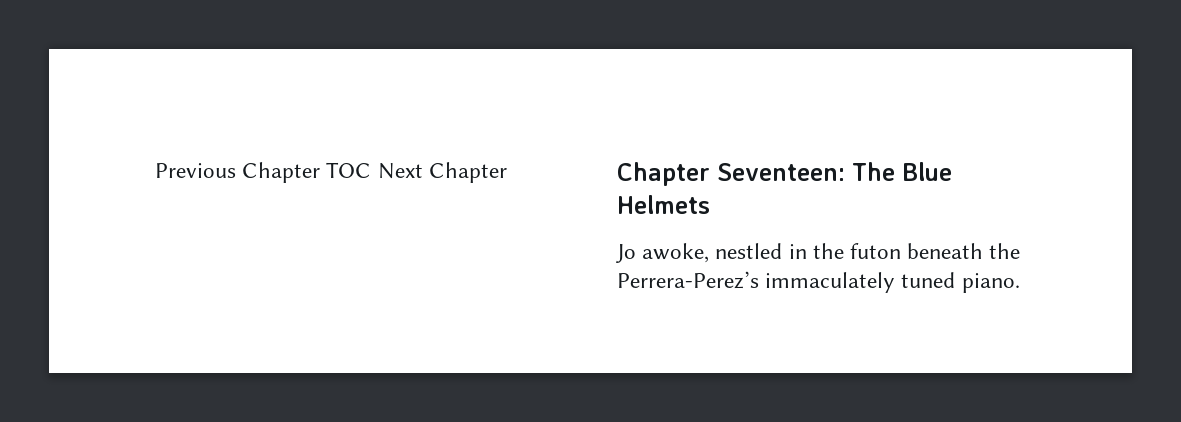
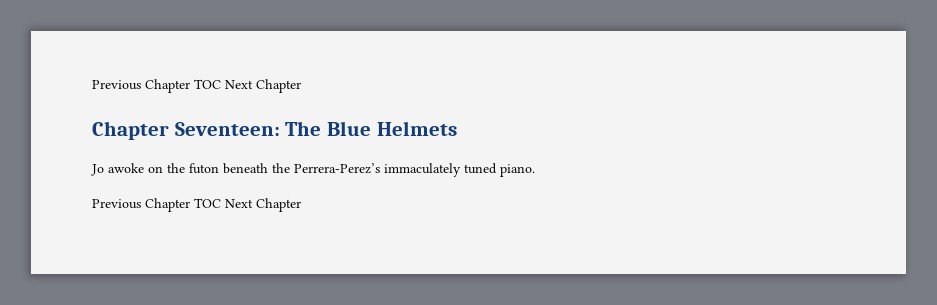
[642,243,807,263] awoke, nestled in -> [108,163,163,173] awoke on
(1020, 283) none -> [92,198,301,212] // Previous Chapter TOC Next Chapter

